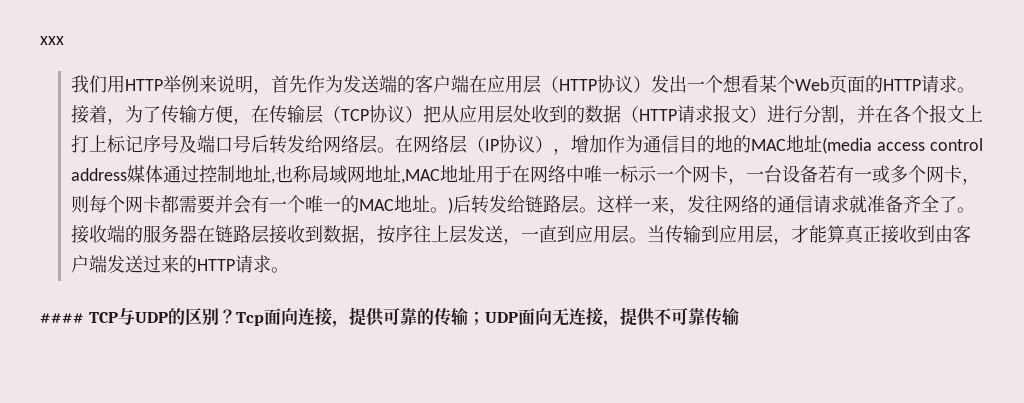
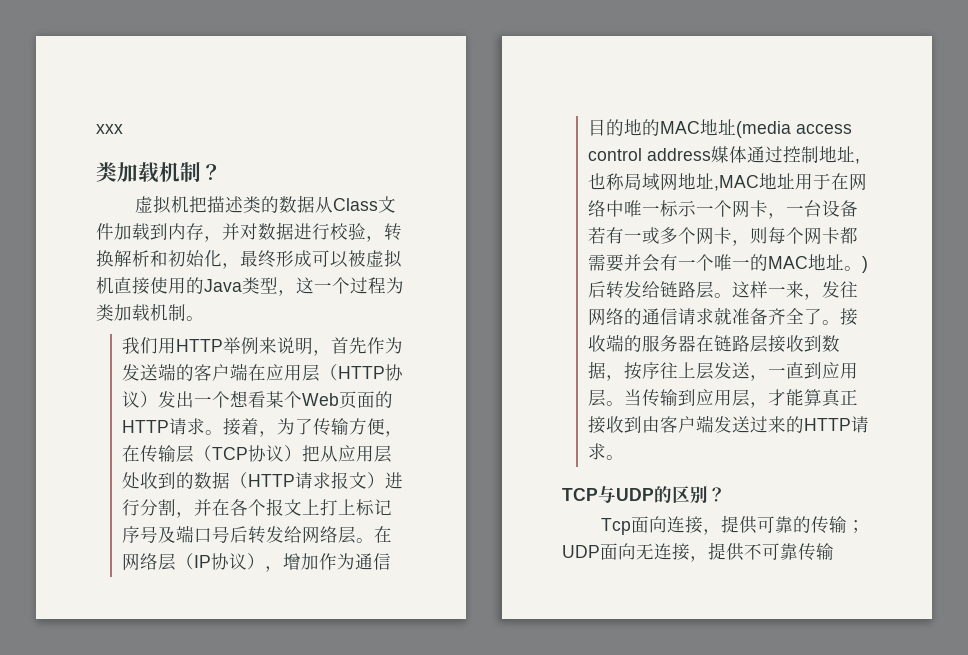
(64, 40) none -> [96,162,222,183] [135,195,397,214] [96,222,402,242] [96,249,402,269] [96,276,404,296] [96,303,204,321] // 类加载机制？ // 虚拟机把描述类的数据从Class文件加载到内存，并对数据进行校验，转换解析和初始化，最终形成可以被虚拟机直接使用的Java类型，这一个过程为类加载机制。
[40,313,84,323] #### -> (624, 457) none
(236, 316) none -> (726, 494) //

